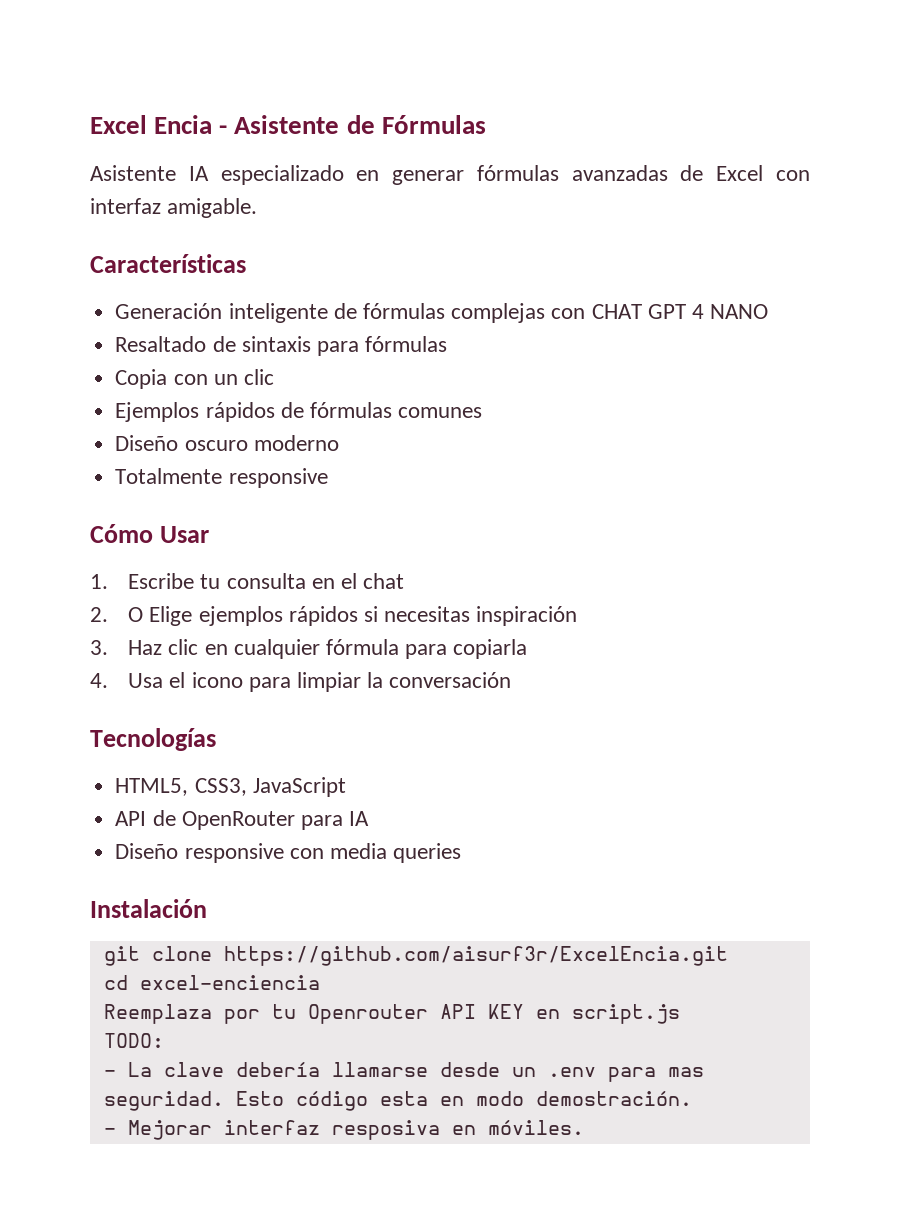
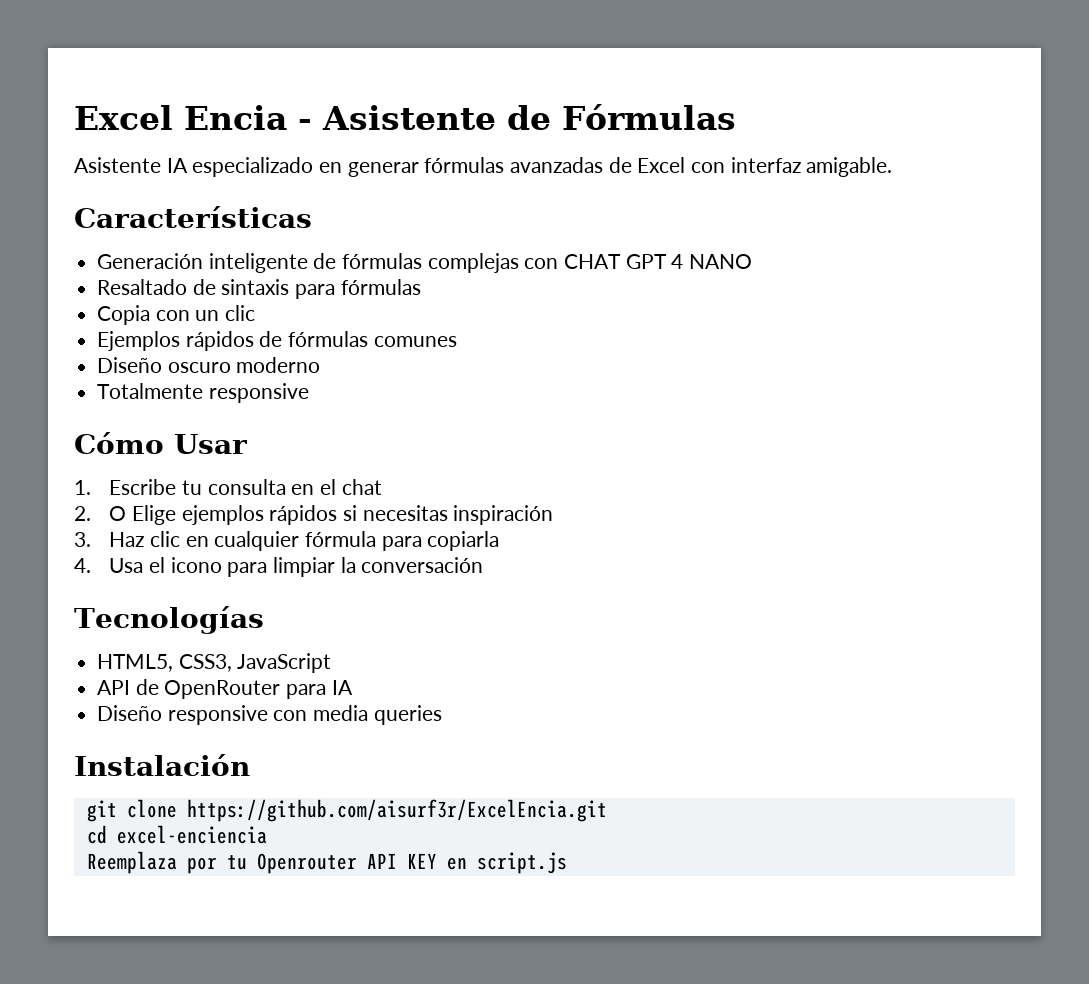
[103,1033,164,1048] [103,1062,704,1082] [103,1091,692,1111] [103,1120,584,1140] // TODO: // - La clave debería llamarse desde un .env para mas seguridad. Esto código esta en modo demostración. // - Mejorar interfaz resposiva en móviles. -> (567, 863) none

